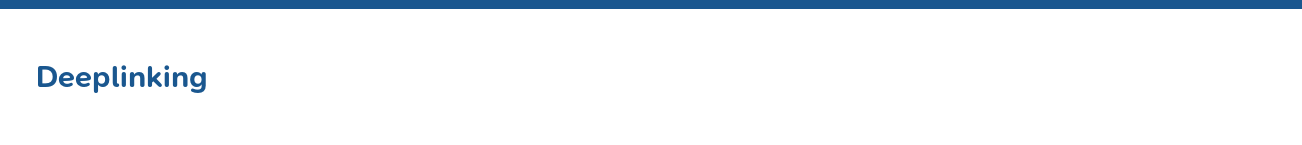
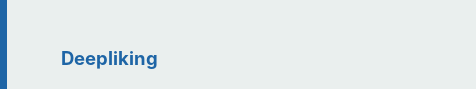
[36,65,208,93] Deeplinking -> [61,51,158,69] Deepliking

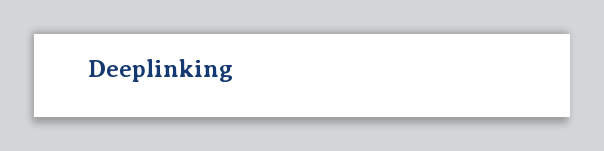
[61,51,158,69] Deepliking -> [88,59,233,82] Deeplinking

